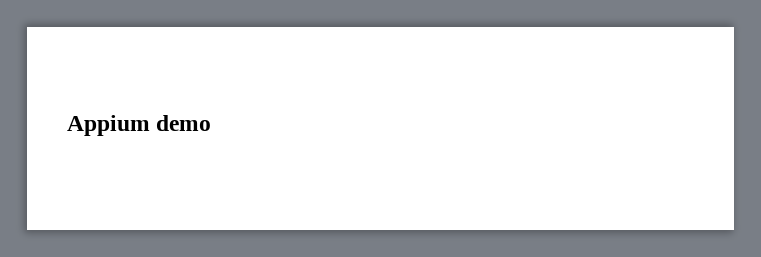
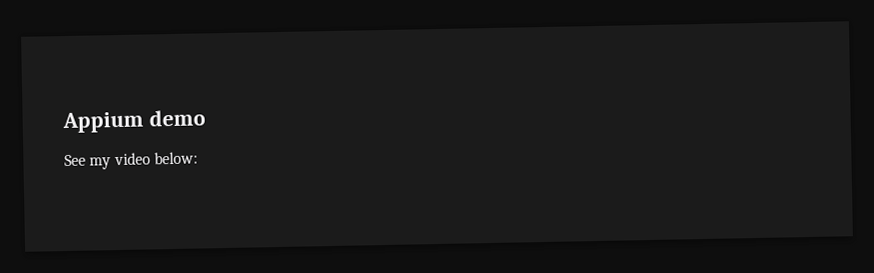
(212, 123) none -> [64,151,198,170] // See my video below:

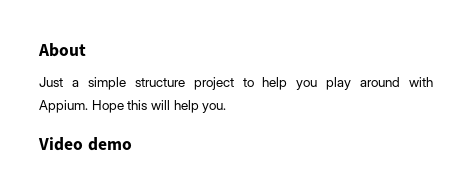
[62,109,206,134] [64,151,198,170] Appium demo // See my video below: -> [38,43,86,57] [39,77,433,90] [39,100,227,113] [38,137,132,151] About // Just a simple structure project to help you play around with Appium. Hope this will help you. // Video demo

